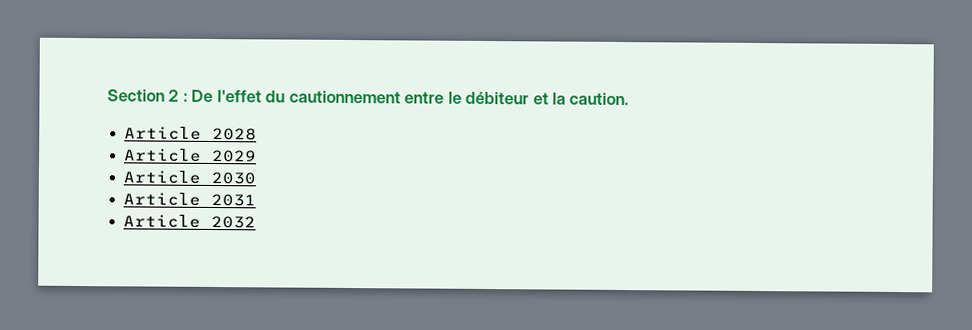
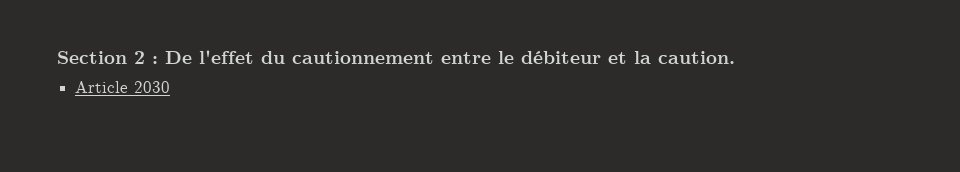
[211,127,257,141] [123,148,257,163] [122,170,256,185] [122,192,256,207] [122,214,256,229] 2028 // Article 2029 // Article 2030 // Article 2031 // Article 2032 -> [134,81,171,93] 2030

